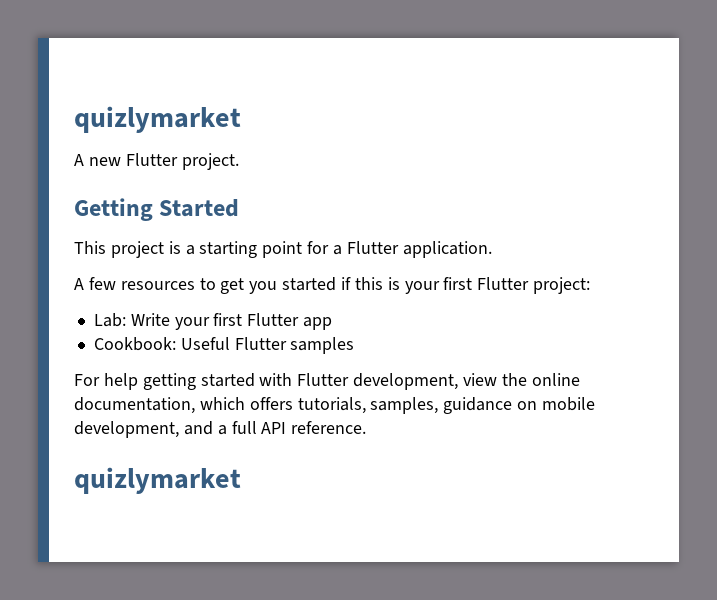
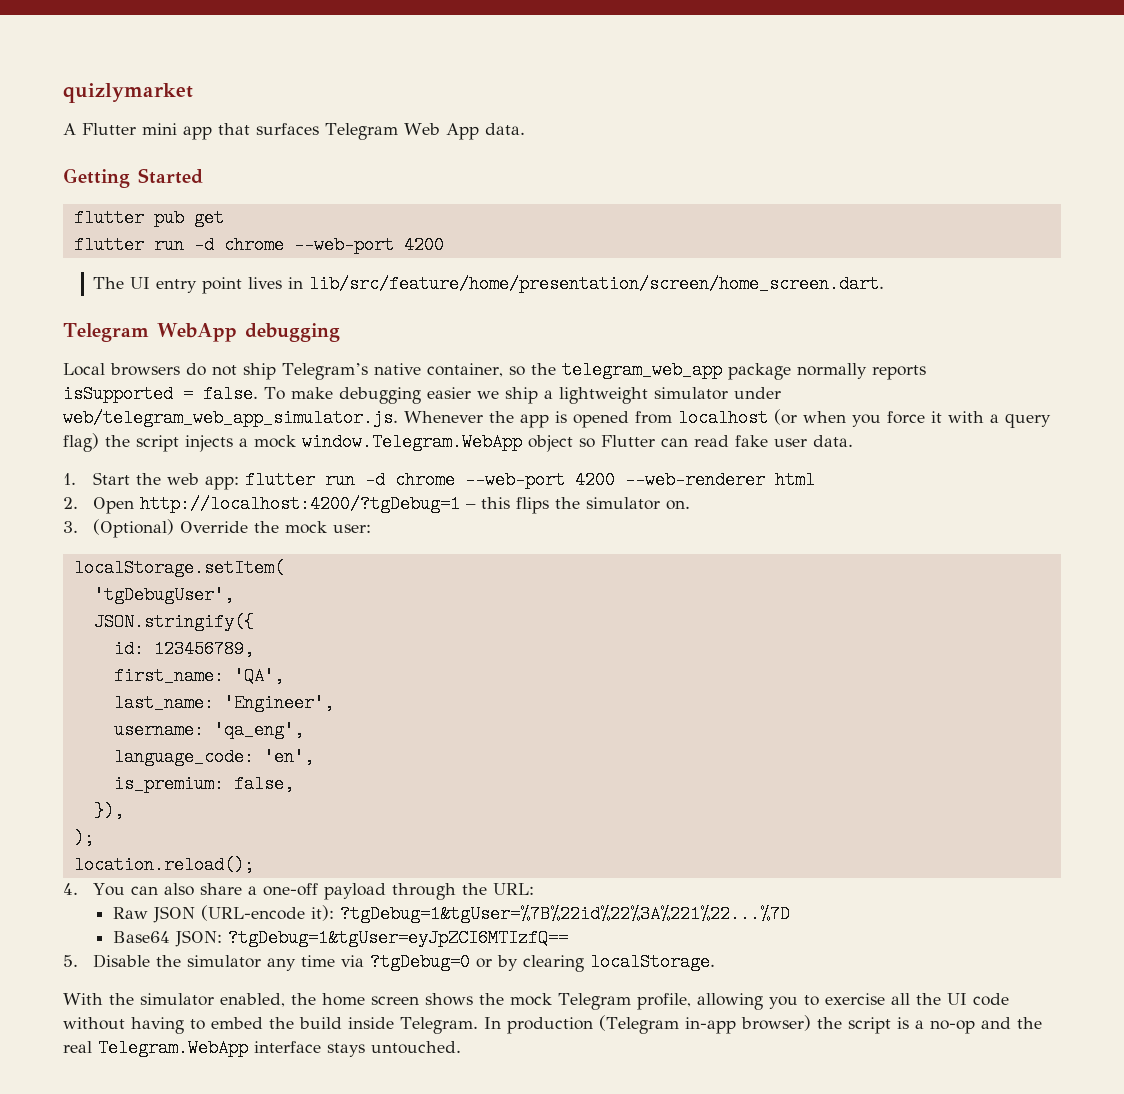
[88,153,239,170] [74,198,240,221] [74,241,492,258] [74,277,591,294] [93,313,333,330] [93,337,355,354] [74,373,580,390] [74,397,596,414] [74,421,367,438] [74,467,241,494] new Flutter project. // Getting Started // This project is a starting point for a Flutter application. // A few resources to get you started if this is your first Flutter project: // Lab: Write your first Flutter app // Cookbook: Useful Flutter samples // For help getting started with Flutter development, view the online documentation, which offers tutorials, samples, guidance on mobile development, and a full API reference. // quizlymarket -> [82,123,525,140] [63,168,203,188] [73,209,224,227] [73,236,444,254] [93,275,885,294] [63,323,340,342] [63,361,926,380] [63,385,781,404] [63,409,1051,428] [63,433,853,452] [63,471,816,490] [63,495,691,514] [63,519,372,538] [73,559,284,577] [93,586,234,604] [93,613,254,631] [113,640,254,658] [113,667,284,685] [113,694,334,712] [113,721,304,739] [113,748,314,766] [113,775,294,793] [93,802,124,820] [73,829,94,847] [73,856,254,874] [63,883,535,900] [112,905,790,923] [112,929,568,947] [63,953,716,972] [63,993,1009,1010] [63,1015,1042,1034] [63,1039,461,1057] Flutter mini app that surfaces Telegram Web App data. // Getting Started // flutter pub get // flutter run -d chrome --web-port 4200 // The UI entry point lives in lib/src/feature/home/presentation/screen/home_screen.dart. // Telegram WebApp debugging // Local browsers do not ship Telegram’s native container, so the telegram_web_app package normally reports // isSupported = false. To make debugging easier we ship a lightweight simulator under web/telegram_web_app_simulator.js. Whenever the app is opened from localhost (or when you force it with a query flag) the script injects a mock window.Telegram.WebApp object so Flutter can read fake user data. // 1. Start the web app: flutter run -d chrome --web-port 4200 --web-renderer html // 2. Open http://localhost:4200/?tgDebug=1 – this flips the simulator on. // 3. (Optional) Override the mock user: // localStorage.setItem( // 'tgDebugUser', // JSON.stringify({ // id: 123456789, // first_name: 'QA', // last_name: 'Engineer', // username: 'qa_eng', // language_code: 'en', // is_premium: false, // }), // ); // location.reload(); // 4. You can also share a one-off payload through the URL: // Raw JSON (URL-encode it): ?tgDebug=1&tgUser=%7B%22id%22%3A%221%22...%7D // Base64 JSON: ?tgDebug=1&tgUser=eyJpZCI6MTIzfQ== // 5. Disable the simulator any time via ?tgDebug=0 or by clearing localStorage. // With the simulator enabled, the home screen shows the mock Telegram profile, allowing you to exercise all the UI code without having to embed the build inside Telegram. In production (Telegram in-app browser) the script is a no-op and the real Telegram.WebApp interface stays untouched.

